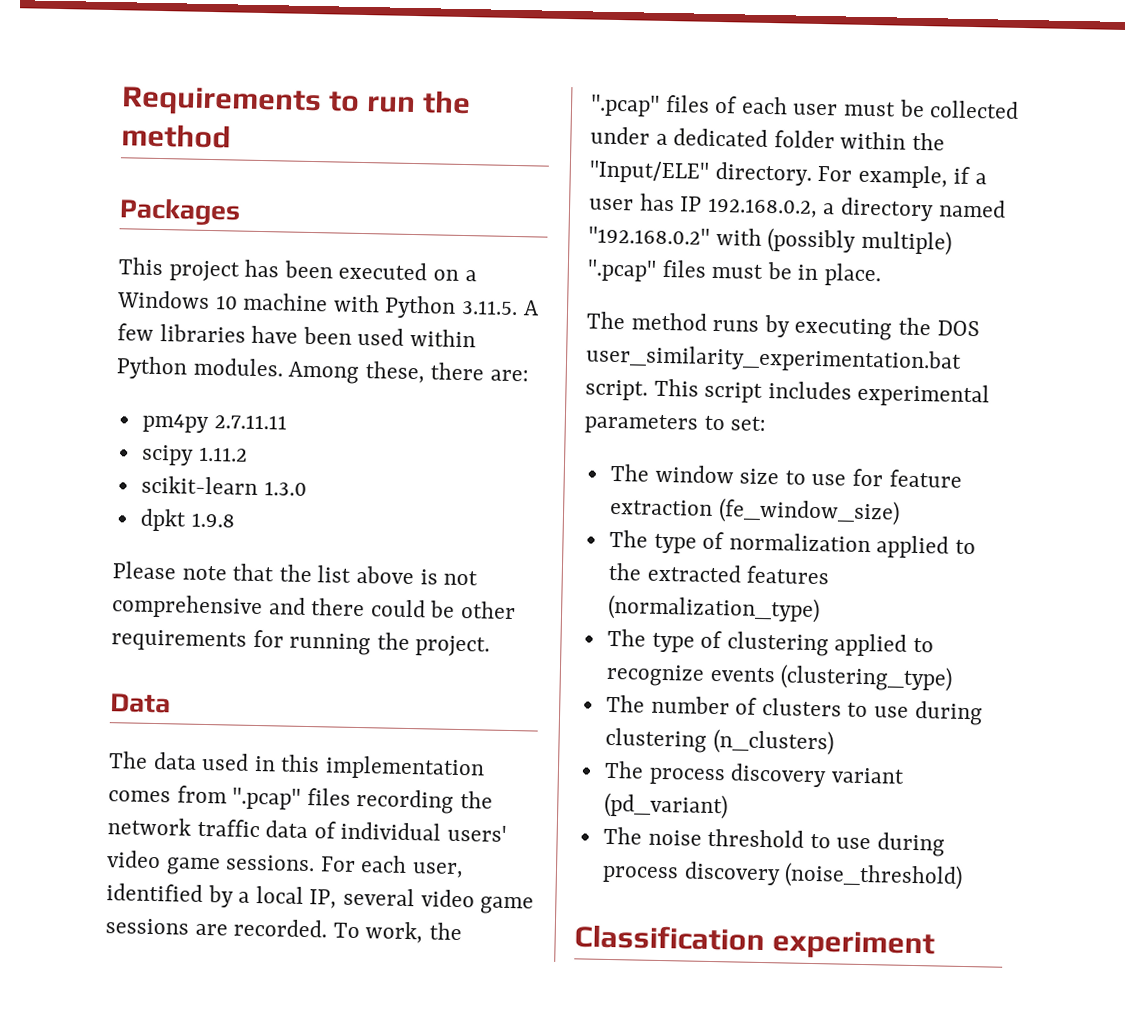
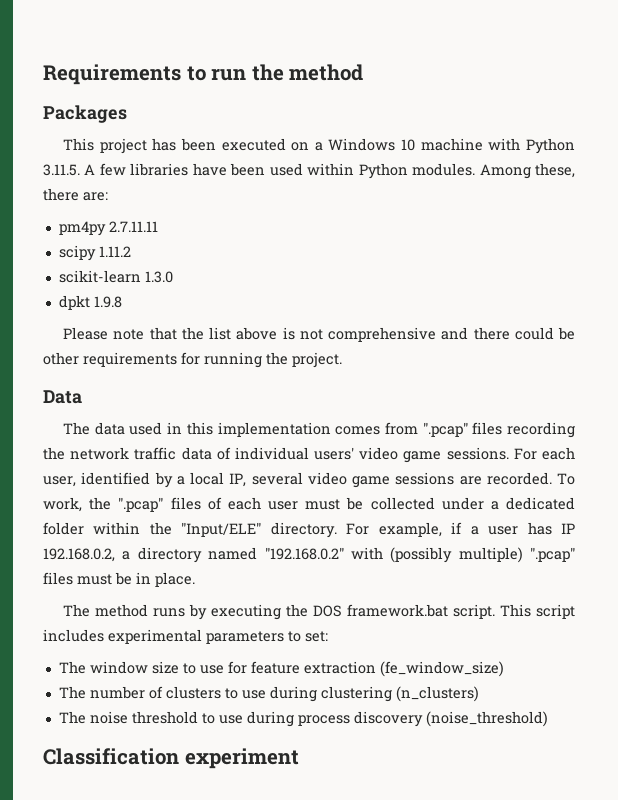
[585,344,962,374] user_similarity_experimentation.bat -> [347,604,449,617] framework.bat
[608,529,977,559] [607,562,831,585] [606,594,820,624] [606,628,935,657] [605,663,954,692] // The type of normalization applied to the extracted features (normalization_type) // The type of clustering applied to recognize events (clustering_type) -> (504, 669) none
[603,760,905,788] [603,792,728,820] // The process discovery variant (pd_variant) -> (479, 694) none

